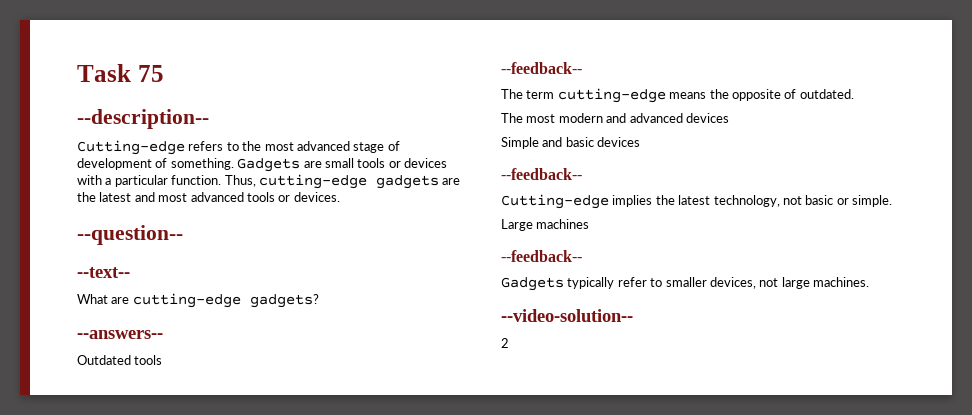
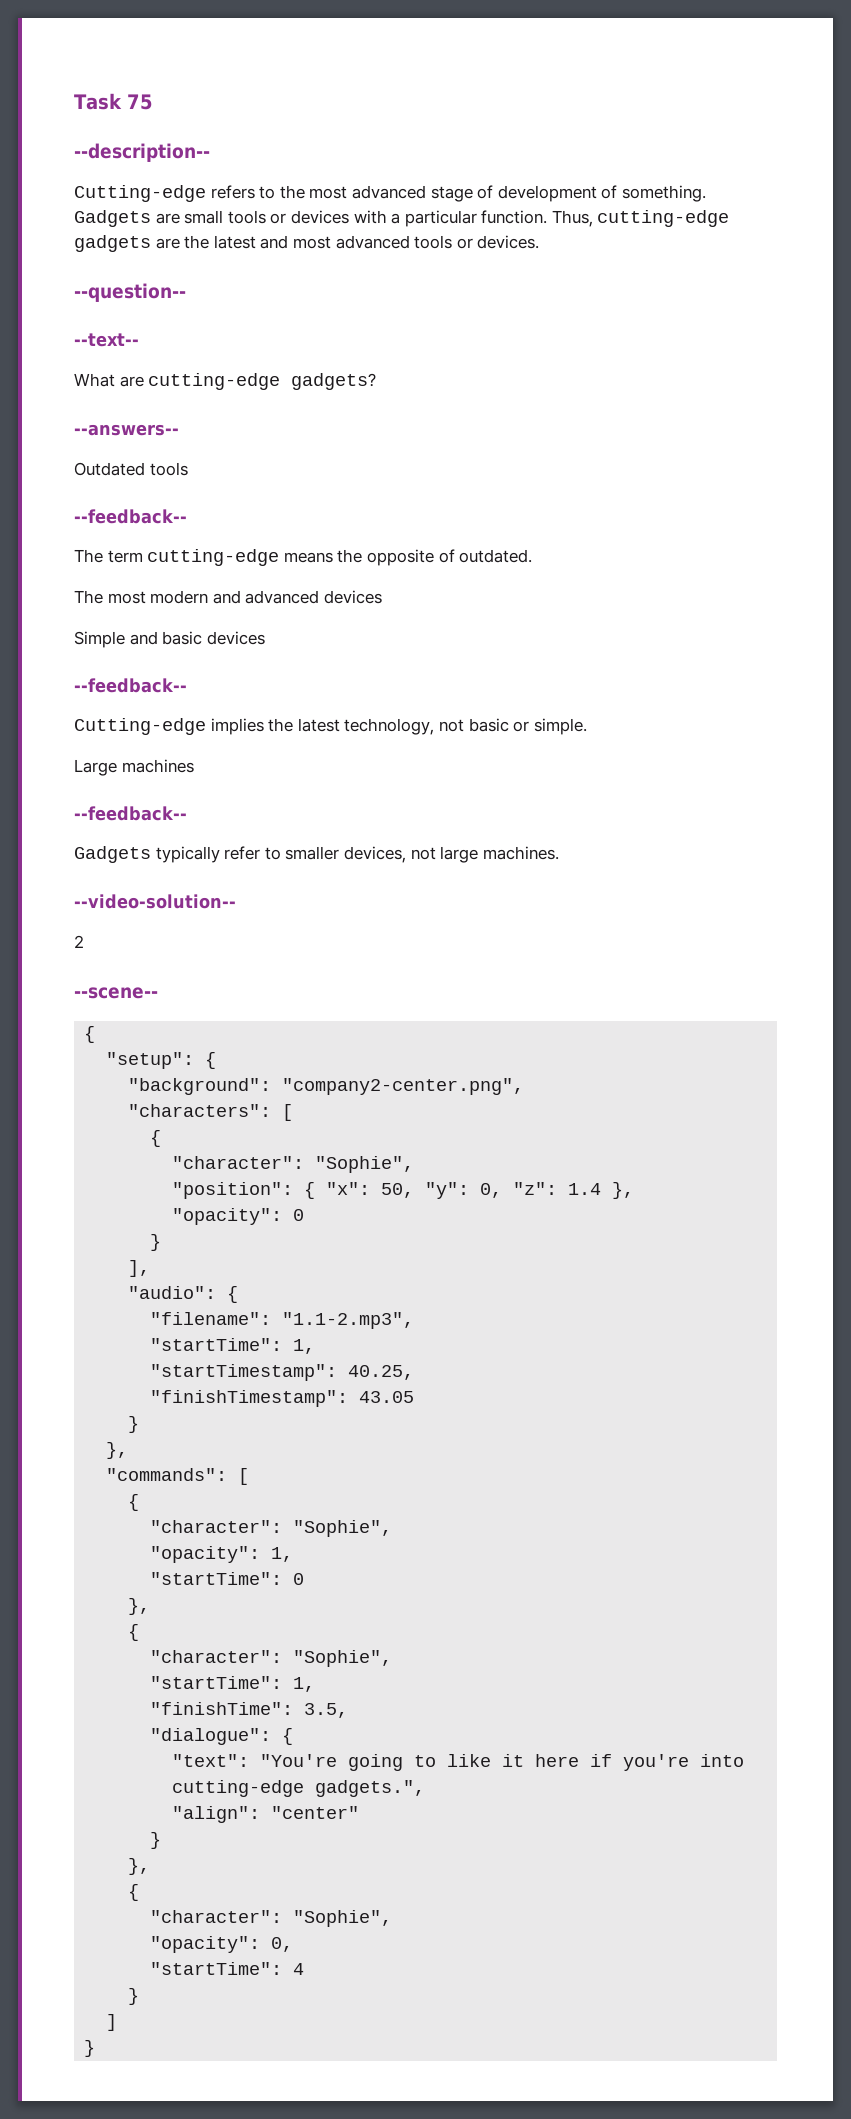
(509, 343) none -> [74,987,158,999] [84,1026,96,1043] [106,1052,217,1069] [128,1078,525,1095] [128,1104,294,1121] [150,1130,162,1147] [172,1156,415,1173] [172,1182,635,1199] [172,1208,305,1225] [150,1234,162,1251] [128,1260,151,1277] [128,1286,239,1303] [150,1312,415,1329] [150,1338,316,1354] [150,1364,415,1381] [150,1390,415,1407] [128,1416,140,1433] [106,1442,129,1459] [106,1468,250,1485] [128,1494,140,1511] [150,1520,393,1537] [150,1546,294,1563] [150,1572,305,1585] [128,1598,151,1615] [128,1624,140,1641] [150,1650,393,1667] [150,1676,316,1692] [150,1702,349,1718] [150,1728,294,1745] [172,1754,745,1771] [172,1780,426,1797] [172,1806,360,1823] [150,1832,162,1849] [128,1858,151,1875] [128,1884,140,1901] [150,1910,393,1927] [150,1936,294,1953] [150,1962,305,1975] [128,1988,140,2005] [106,2014,118,2031] [84,2040,96,2057] // --scene-- // { // "setup": { // "background": "company2-center.png", // "characters": [ // { // "character": "Sophie", // "position": { "x": 50, "y": 0, "z": 1.4 }, // "opacity": 0 // } // ], // "audio": { // "filename": "1.1-2.mp3", // "startTime": 1, // "startTimestamp": 40.25, // "finishTimestamp": 43.05 // } // }, // "commands": [ // { // "character": "Sophie", // "opacity": 1, // "startTime": 0 // }, // { // "character": "Sophie", // "startTime": 1, // "finishTime": 3.5, // "dialogue": { // "text": "You're going to like it here if you're into cutting-edge gadgets.", // "align": "center" // } // }, // { // "character": "Sophie", // "opacity": 0, // "startTime": 4 // } // ] // }

